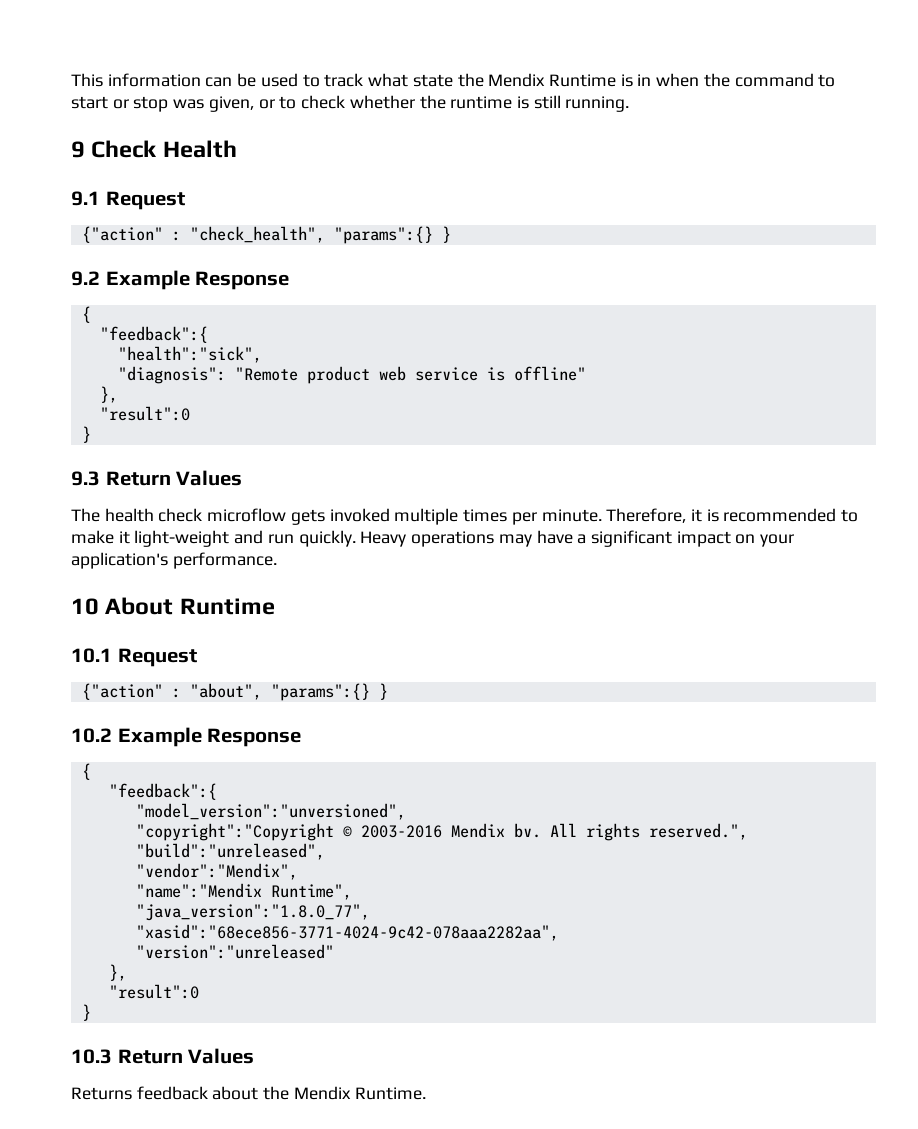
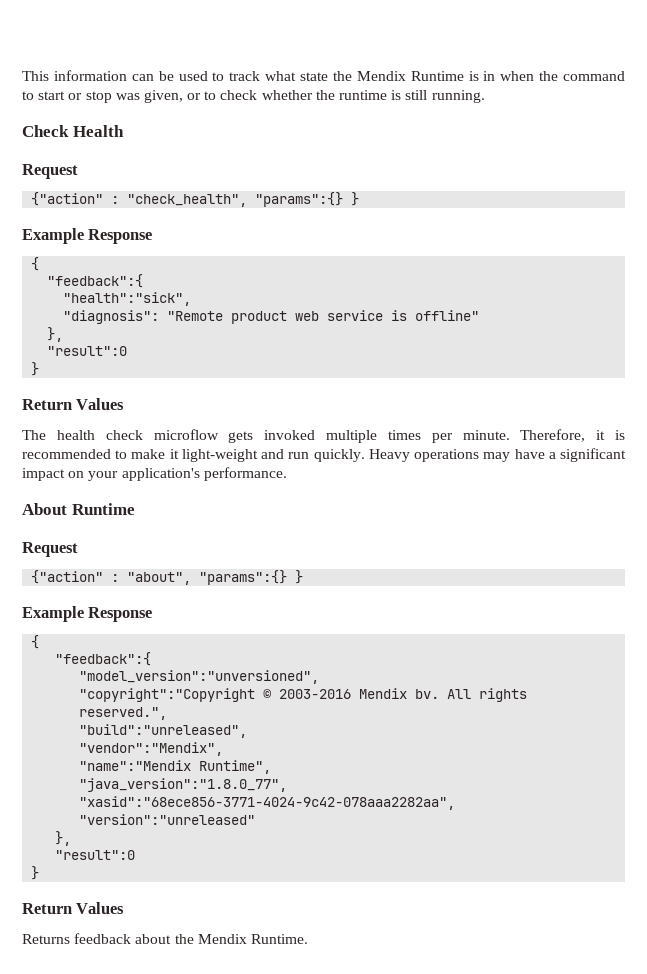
[71,141,85,158] 9 -> (485, 96) none
[71,191,100,206] 9.1 -> (124, 131) none
[71,271,100,286] 9.2 -> (360, 199) none
[71,471,100,486] 9.3 -> (40, 369) none
[71,598,99,615] 10 -> (287, 474) none
[71,648,112,663] 10.1 -> (135, 509) none
[71,728,112,743] 10.2 -> (304, 577) none
[71,1049,112,1064] 10.3 -> (40, 873) none

